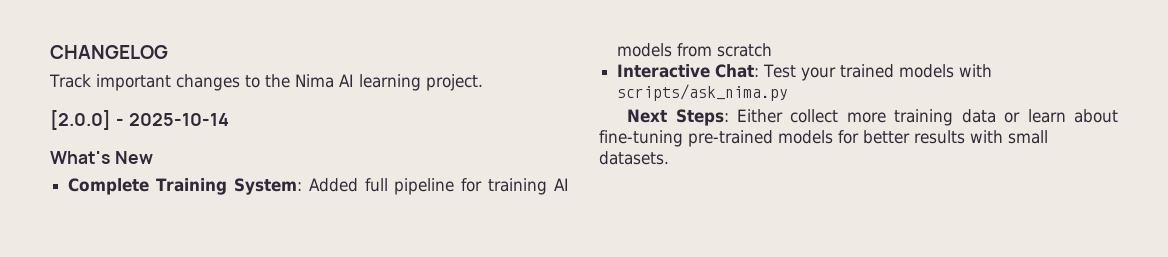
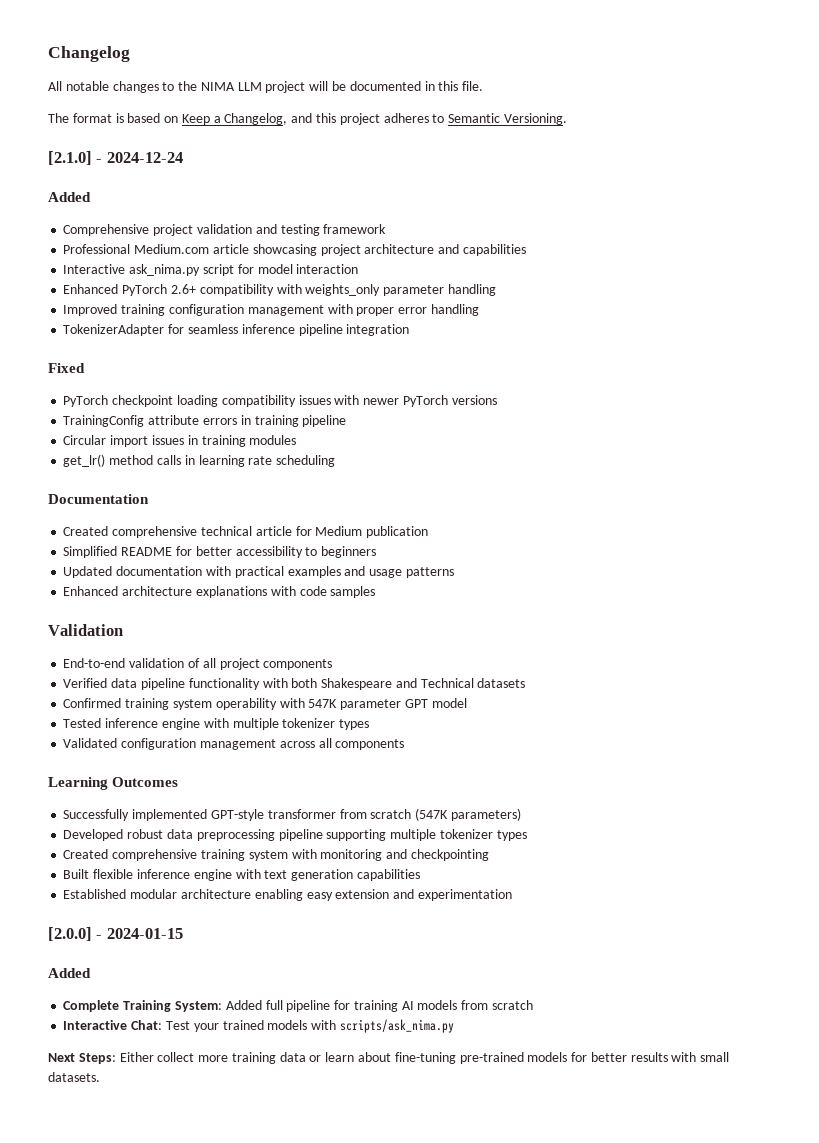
[50,45,168,59] [49,74,483,91] CHANGELOG // Track important changes to the Nima AI learning project. -> [48,46,130,62] [48,81,484,93] [48,113,567,125] [48,151,183,165] [48,192,91,202] [63,224,387,236] [63,244,526,256] [63,264,359,276] [63,284,496,296] [63,304,479,316] [63,324,410,336] [48,363,85,373] [63,395,497,407] [63,415,347,427] [63,435,297,447] [63,454,336,467] [48,494,149,504] [63,526,429,538] [63,546,377,558] [63,566,454,578] [63,586,376,598] [48,624,123,636] [63,658,333,670] [63,678,526,690] [63,698,467,710] [63,718,370,730] [63,738,405,750] [48,777,179,790] [63,808,521,821] [63,829,527,841] [63,849,489,861] [63,869,420,881] [63,889,512,901] Changelog // All notable changes to the NIMA LLM project will be documented in this file. // The format is based on Keep a Changelog, and this project adheres to Semantic Versioning. // [2.1.0] - 2024-12-24 // Added // Comprehensive project validation and testing framework // Professional Medium.com article showcasing project architecture and capabilities // Interactive ask_nima.py script for model interaction // Enhanced PyTorch 2.6+ compatibility with weights_only parameter handling // Improved training configuration management with proper error handling // TokenizerAdapter for seamless inference pipeline integration // Fixed // PyTorch checkpoint loading compatibility issues with newer PyTorch versions // TrainingConfig attribute errors in training pipeline // Circular import issues in training modules // get_lr() method calls in learning rate scheduling // Documentation // Created comprehensive technical article for Medium publication // Simplified README for better accessibility to beginners // Updated documentation with practical examples and usage patterns // Enhanced architecture explanations with code samples // Validation // End-to-end validation of all project components // Verified data pipeline functionality with both Shakespeare and Technical datasets // Confirmed training system operability with 547K parameter GPT model // Tested inference engine with multiple tokenizer types // Validated configuration management across all components // Learning Outcomes // Successfully implemented GPT-style transformer from scratch (547K parameters) // Developed robust data preprocessing pipeline supporting multiple tokenizer types // Created comprehensive training system with monitoring and checkpointing // Built flexible inference engine with text generation capabilities // Established modular architecture enabling easy extension and experimentation
[128,113,229,126] [50,151,153,164] 2025-10-14 // What's New -> [106,928,183,939] [48,968,91,978] 2024-01-15 // Added

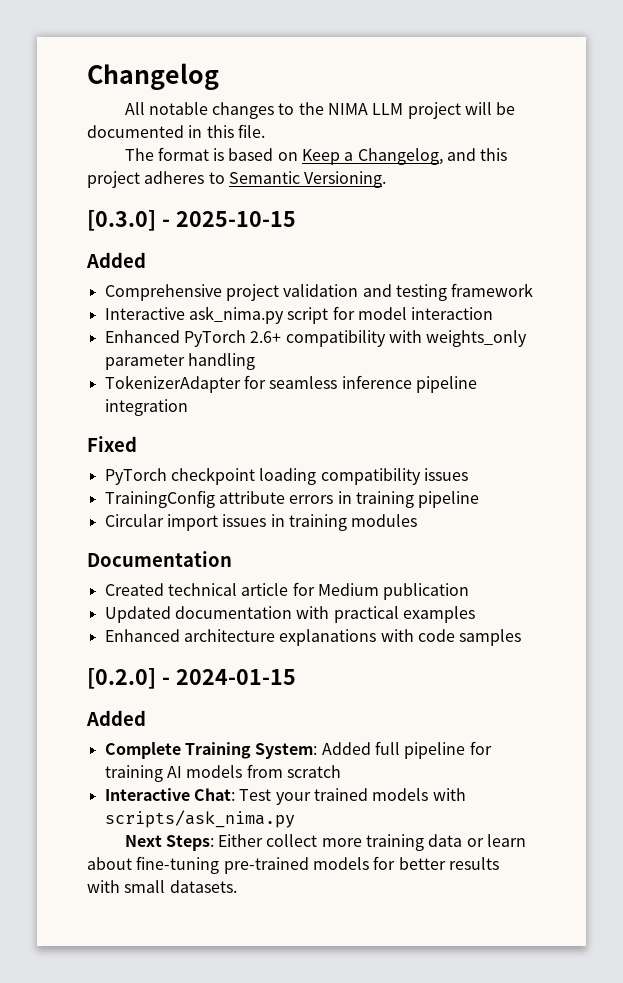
[48,151,183,165] [2.1.0] - 2024-12-24 -> [87,210,296,231] [0.3.0] - 2025-10-15
[63,244,526,256] // Professional Medium.com article showcasing project architecture and capabilities -> (534, 290) none
[63,304,479,316] // Improved training configuration management with proper error handling -> (255, 361) none
[334,395,497,407] with newer PyTorch versions -> (468, 474) none
[63,454,336,467] // get_lr() method calls in learning rate scheduling -> (418, 520) none
[112,526,198,538] comprehensive -> (164, 589) none
[63,546,377,558] // Simplified README for better accessibility to beginners -> (470, 591) none
[344,566,454,578] and usage patterns -> (475, 614) none
[48,624,123,636] [63,658,333,670] [63,678,526,690] [63,698,467,710] [63,718,370,730] [63,738,405,750] [48,777,179,790] [63,808,521,821] [63,829,527,841] [63,849,489,861] [63,869,420,881] [63,889,512,901] [48,927,92,941] Validation // End-to-end validation of all project components // Verified data pipeline functionality with both Shakespeare and Technical datasets // Confirmed training system operability with 547K parameter GPT model // Tested inference engine with multiple tokenizer types // Validated configuration management across all components // Learning Outcomes // Successfully implemented GPT-style transformer from scratch (547K parameters) // Developed robust data preprocessing pipeline supporting multiple tokenizer types // Created comprehensive training system with monitoring and checkpointing // Built flexible inference engine with text generation capabilities // Established modular architecture enabling easy extension and experimentation // [2.0.0] -> [87,668,156,689] [0.2.0]

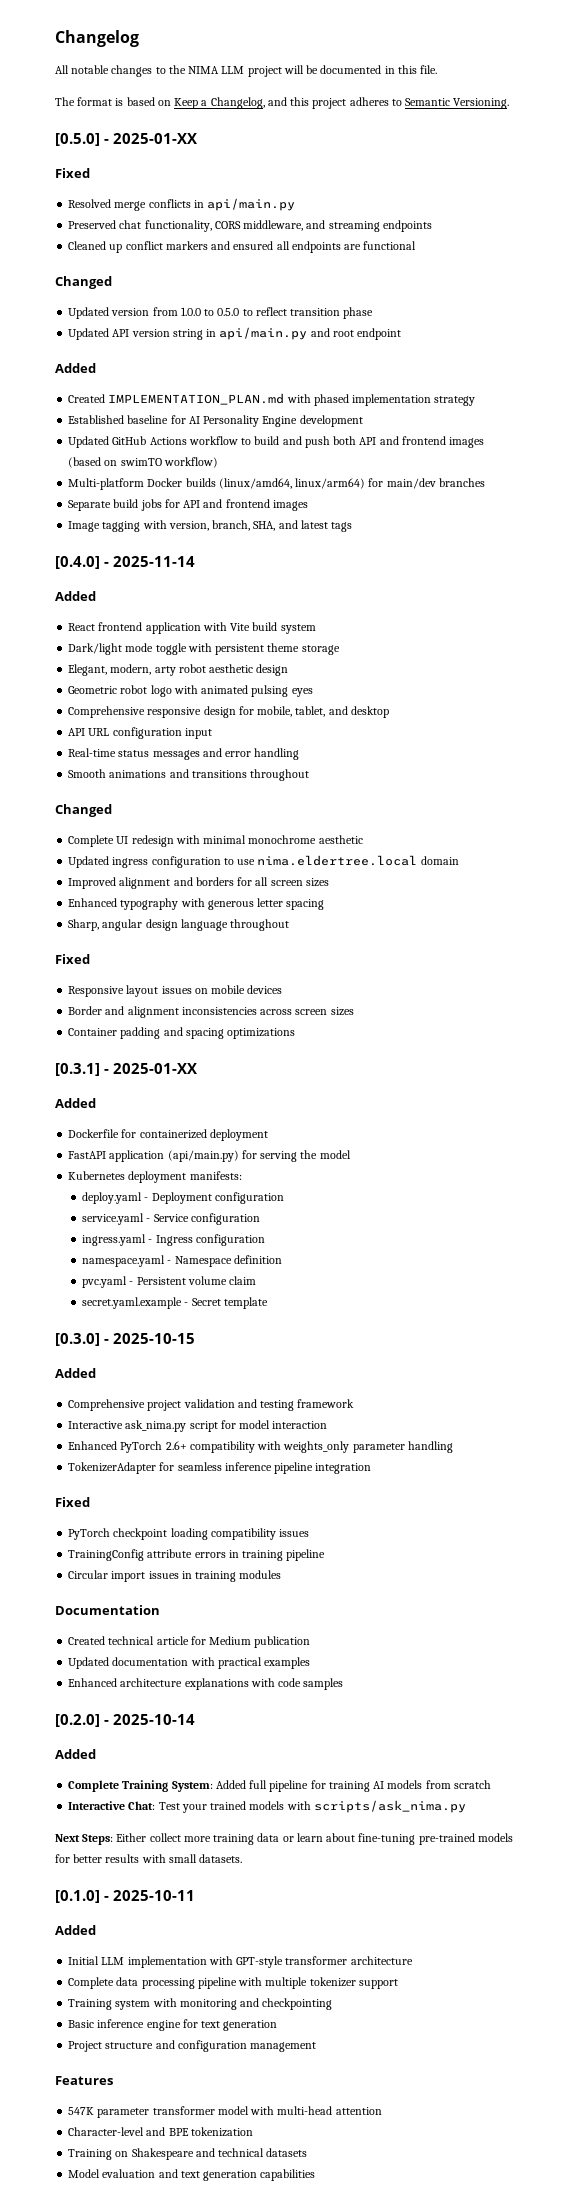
(387, 179) none -> [55,133,197,146] [55,168,90,178] [68,198,296,211] [68,220,432,232] [68,241,417,253] [55,276,112,289] [68,307,374,319] [68,327,402,340] [55,363,96,373] [68,393,476,406] [68,415,363,427] [68,436,485,448] [68,457,218,468] [68,478,485,490] [68,499,308,511] [68,520,353,532] [55,556,195,569] [55,591,96,601] [68,622,316,634] [68,643,340,655] [68,664,289,676] [68,685,313,697] [68,706,389,718] [68,727,212,739] [68,748,300,760] [68,769,310,781] [55,804,112,817] [68,835,363,847] [68,855,459,868] [68,877,329,889] [68,898,325,910] [68,919,290,931] [55,954,90,964] [68,985,283,997] [68,1006,354,1018] [68,1027,296,1039] [55,1063,197,1076] [55,1098,96,1108] [68,1129,268,1141] [68,1150,351,1162] [68,1171,242,1183] [82,1192,284,1204] [82,1213,260,1225] [82,1234,265,1246] [82,1255,282,1267] [82,1276,257,1288] [82,1297,268,1309] // [0.5.0] - 2025-01-XX // Fixed // Resolved merge conflicts in api/main.py // Preserved chat functionality, CORS middleware, and streaming endpoints // Cleaned up conflict markers and ensured all endpoints are functional // Changed // Updated version from 1.0.0 to 0.5.0 to reflect transition phase // Updated API version string in api/main.py and root endpoint // Added // Created IMPLEMENTATION_PLAN.md with phased implementation strategy // Established baseline for AI Personality Engine development // Updated GitHub Actions workflow to build and push both API and frontend images (based on swimTO workflow) // Multi-platform Docker builds (linux/amd64, linux/arm64) for main/dev branches // Separate build jobs for API and frontend images // Image tagging with version, branch, SHA, and latest tags // [0.4.0] - 2025-11-14 // Added // React frontend application with Vite build system // Dark/light mode toggle with persistent theme storage // Elegant, modern, arty robot aesthetic design // Geometric robot logo with animated pulsing eyes // Comprehensive responsive design for mobile, tablet, and desktop // API URL configuration input // Real-time status messages and error handling // Smooth animations and transitions throughout // Changed // Complete UI redesign with minimal monochrome aesthetic // Updated ingress configuration to use nima.eldertree.local domain // Improved alignment and borders for all screen sizes // Enhanced typography with generous letter spacing // Sharp, angular design language throughout // Fixed // Responsive layout issues on mobile devices // Border and alignment inconsistencies across screen sizes // Container padding and spacing optimizations // [0.3.1] - 2025-01-XX // Added // Dockerfile for containerized deployment // FastAPI application (api/main.py) for serving the model // Kubernetes deployment manifests: // deploy.yaml - Deployment configuration // service.yaml - Service configuration // ingress.yaml - Ingress configuration // namespace.yaml - Namespace definition // pvc.yaml - Persistent volume claim // secret.yaml.example - Secret template
[175,669,296,685] 2024-01-15 -> [113,1714,195,1725] 2025-10-14
(237, 886) none -> [55,1890,195,1903] [55,1925,96,1935] [68,1956,413,1968] [68,1977,398,1989] [68,1998,333,2010] [68,2019,278,2031] [68,2040,317,2052] [55,2076,113,2085] [68,2106,382,2118] [68,2127,253,2137] [68,2148,308,2160] [68,2169,316,2181] // [0.1.0] - 2025-10-11 // Added // Initial LLM implementation with GPT-style transformer architecture // Complete data processing pipeline with multiple tokenizer support // Training system with monitoring and checkpointing // Basic inference engine for text generation // Project structure and configuration management // Features // 547K parameter transformer model with multi-head attention // Character-level and BPE tokenization // Training on Shakespeare and technical datasets // Model evaluation and text generation capabilities

